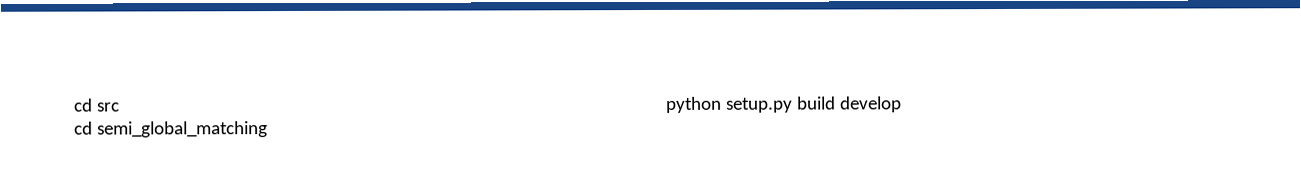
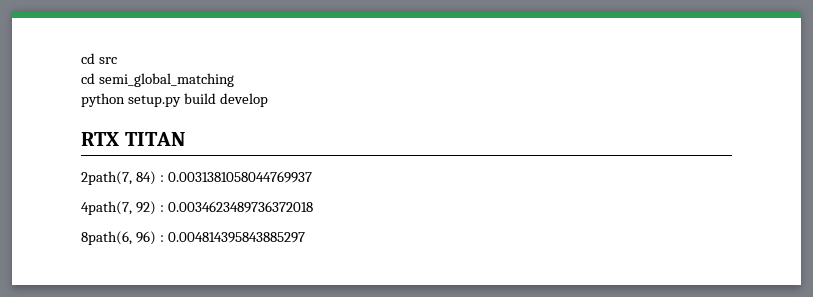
(902, 104) none -> [81,132,185,146] [81,171,312,185] [81,201,313,215] [81,231,305,245] // RTX TITAN // 2path(7, 84) : 0.0031381058044769937 // 4path(7, 92) : 0.0034623489736372018 // 8path(6, 96) : 0.004814395843885297

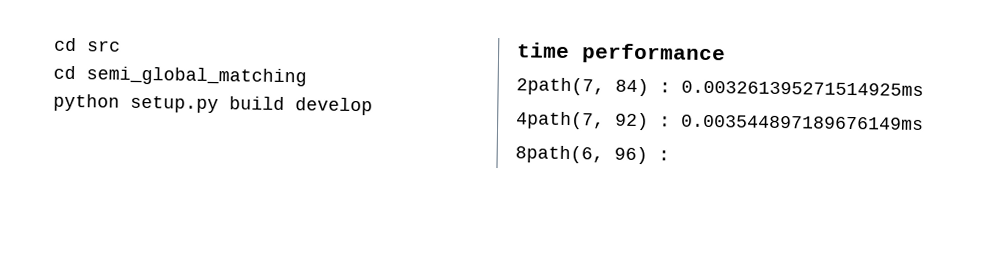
[81,132,185,146] RTX TITAN -> [517,42,726,65] time performance
[167,171,312,183] 0.0031381058044769937 -> [681,80,924,97] 0.003261395271514925ms
[167,201,313,213] 0.0034623489736372018 -> [681,114,924,131] 0.003544897189676149ms
[167,232,305,243] 0.004814395843885297 -> (670, 155) none

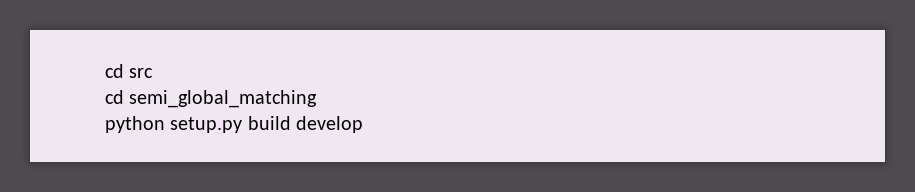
[517,42,726,65] [516,77,924,97] [516,111,924,131] [515,145,670,165] // time performance // 2path(7, 84) : 0.003261395271514925ms // 4path(7, 92) : 0.003544897189676149ms // 8path(6, 96) : -> (364, 124) none

